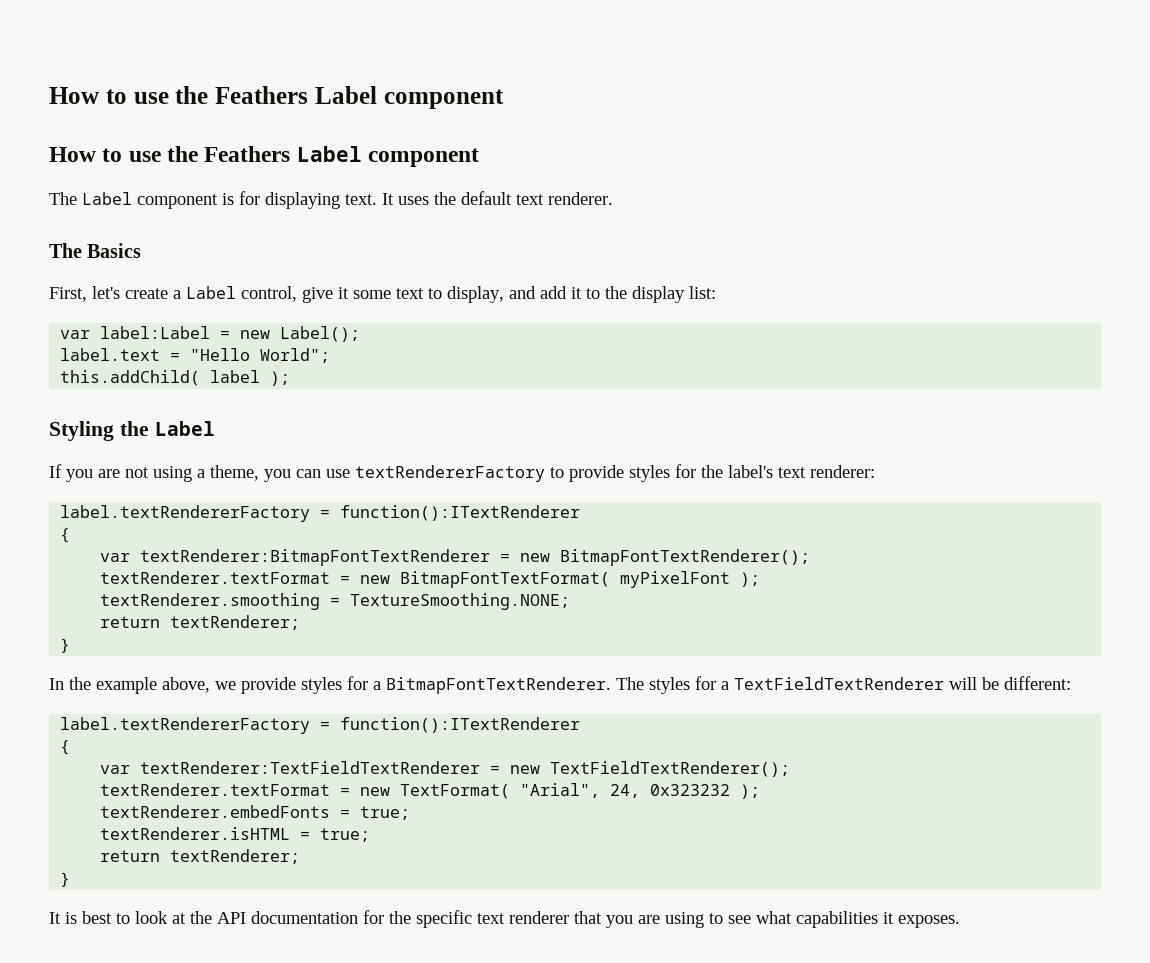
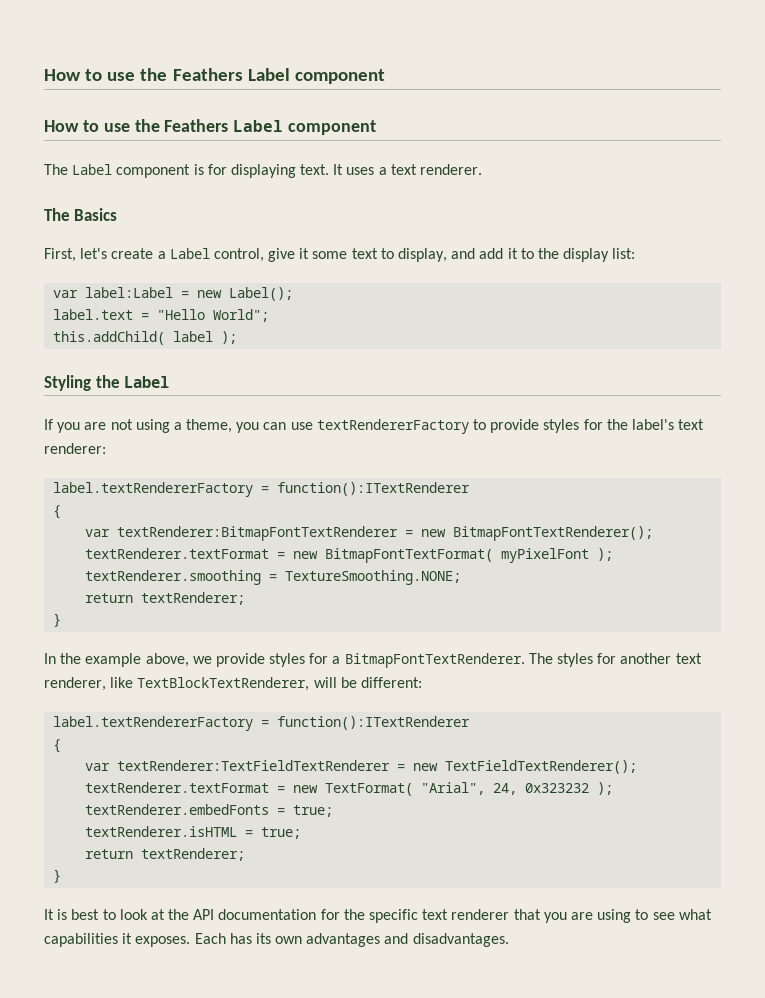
[434,191,512,205] the default -> [378,167,387,175] a
[721,677,944,690] a TextFieldTextRenderer -> [620,653,702,664] [44,677,310,691] another text renderer, like TextBlockTextRenderer,
(960, 921) none -> [194,933,509,947] Each has its own advantages and disadvantages.

